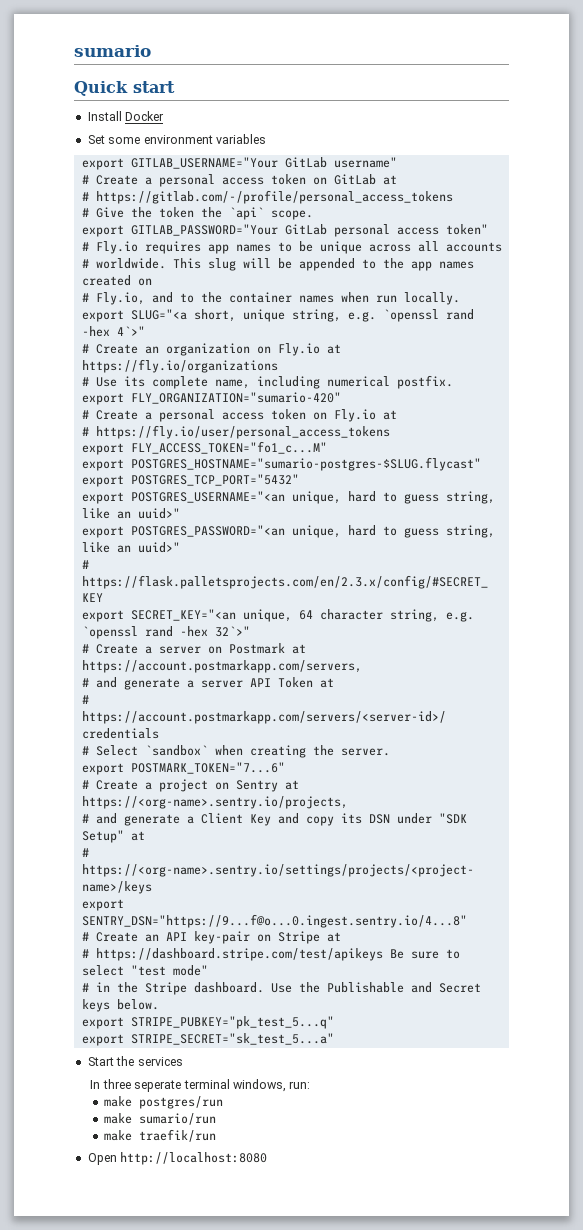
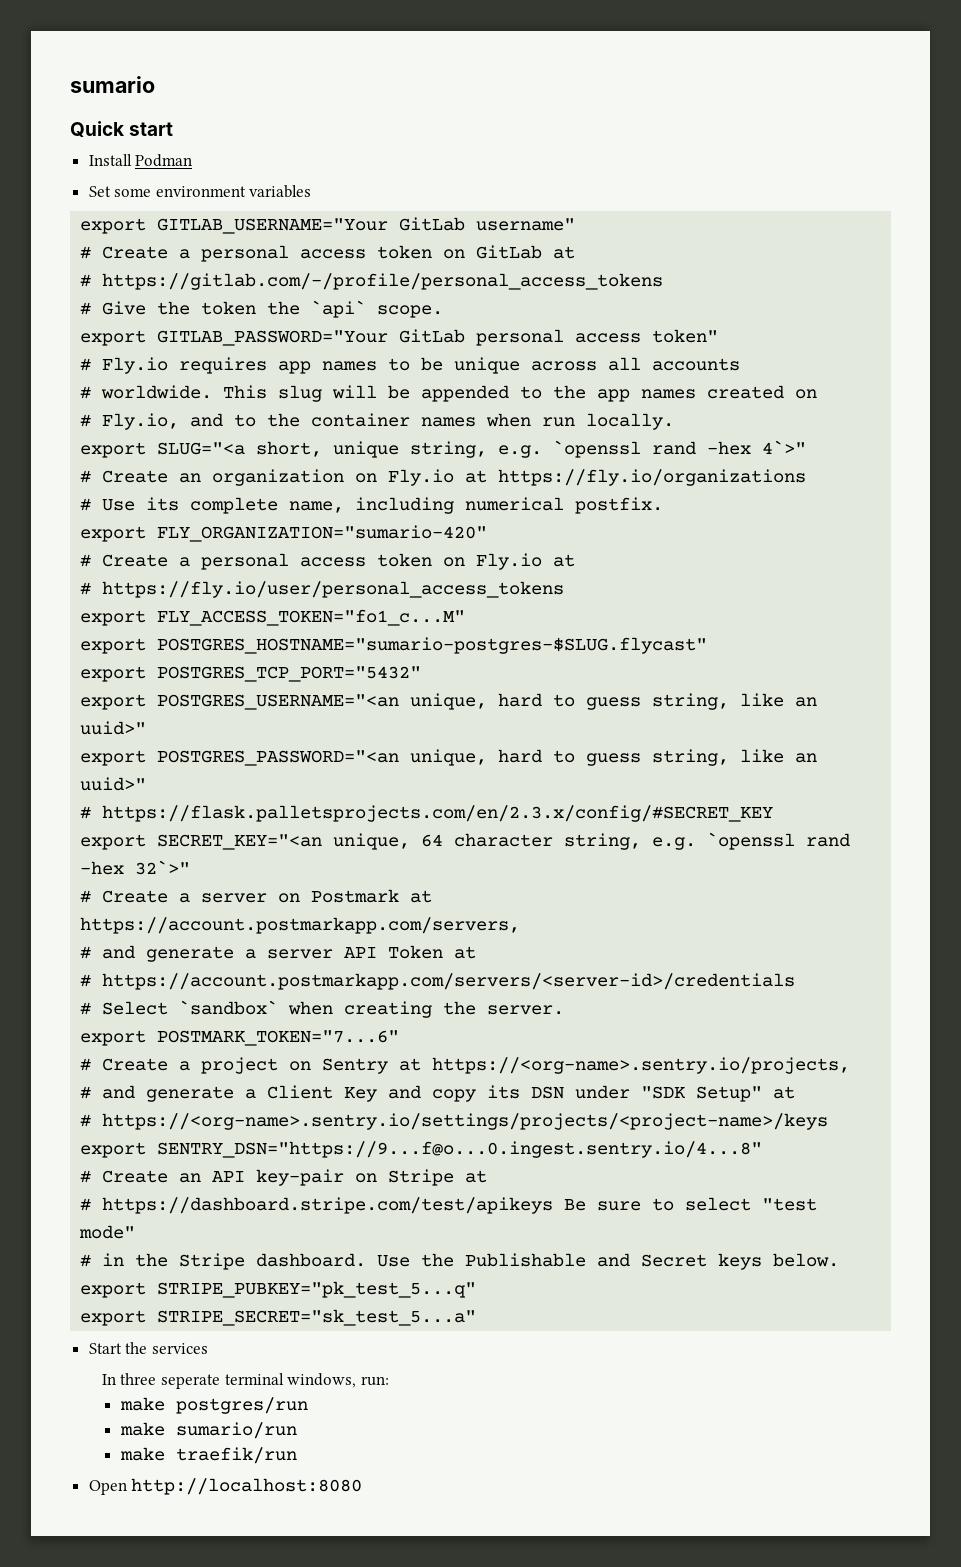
[125,111,165,121] Docker -> [135,154,193,167] Podman

